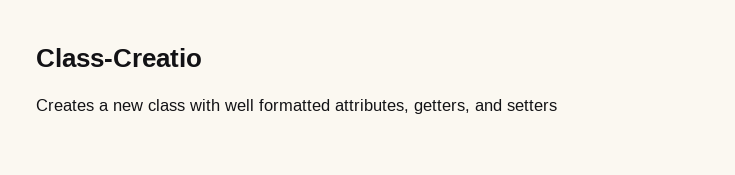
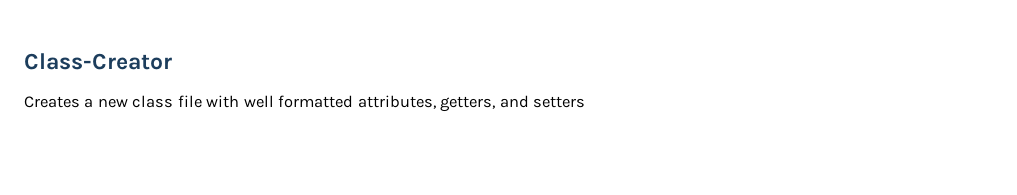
[36,48,202,67] Class-Creatio -> [24,53,172,70] Class-Creator
(185, 105) none -> [177,95,202,108] file

